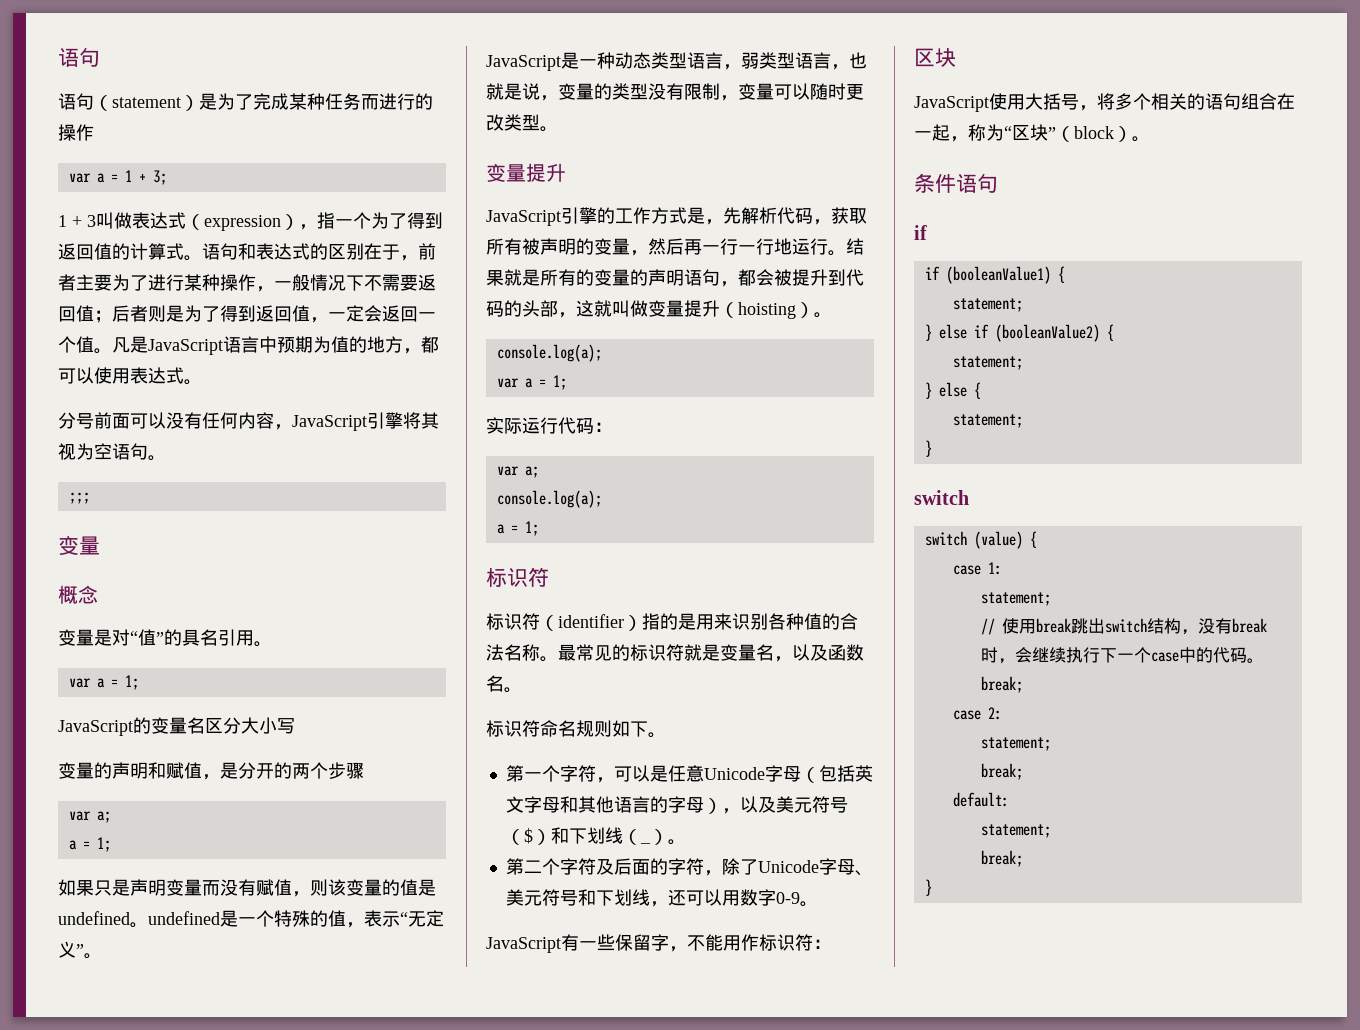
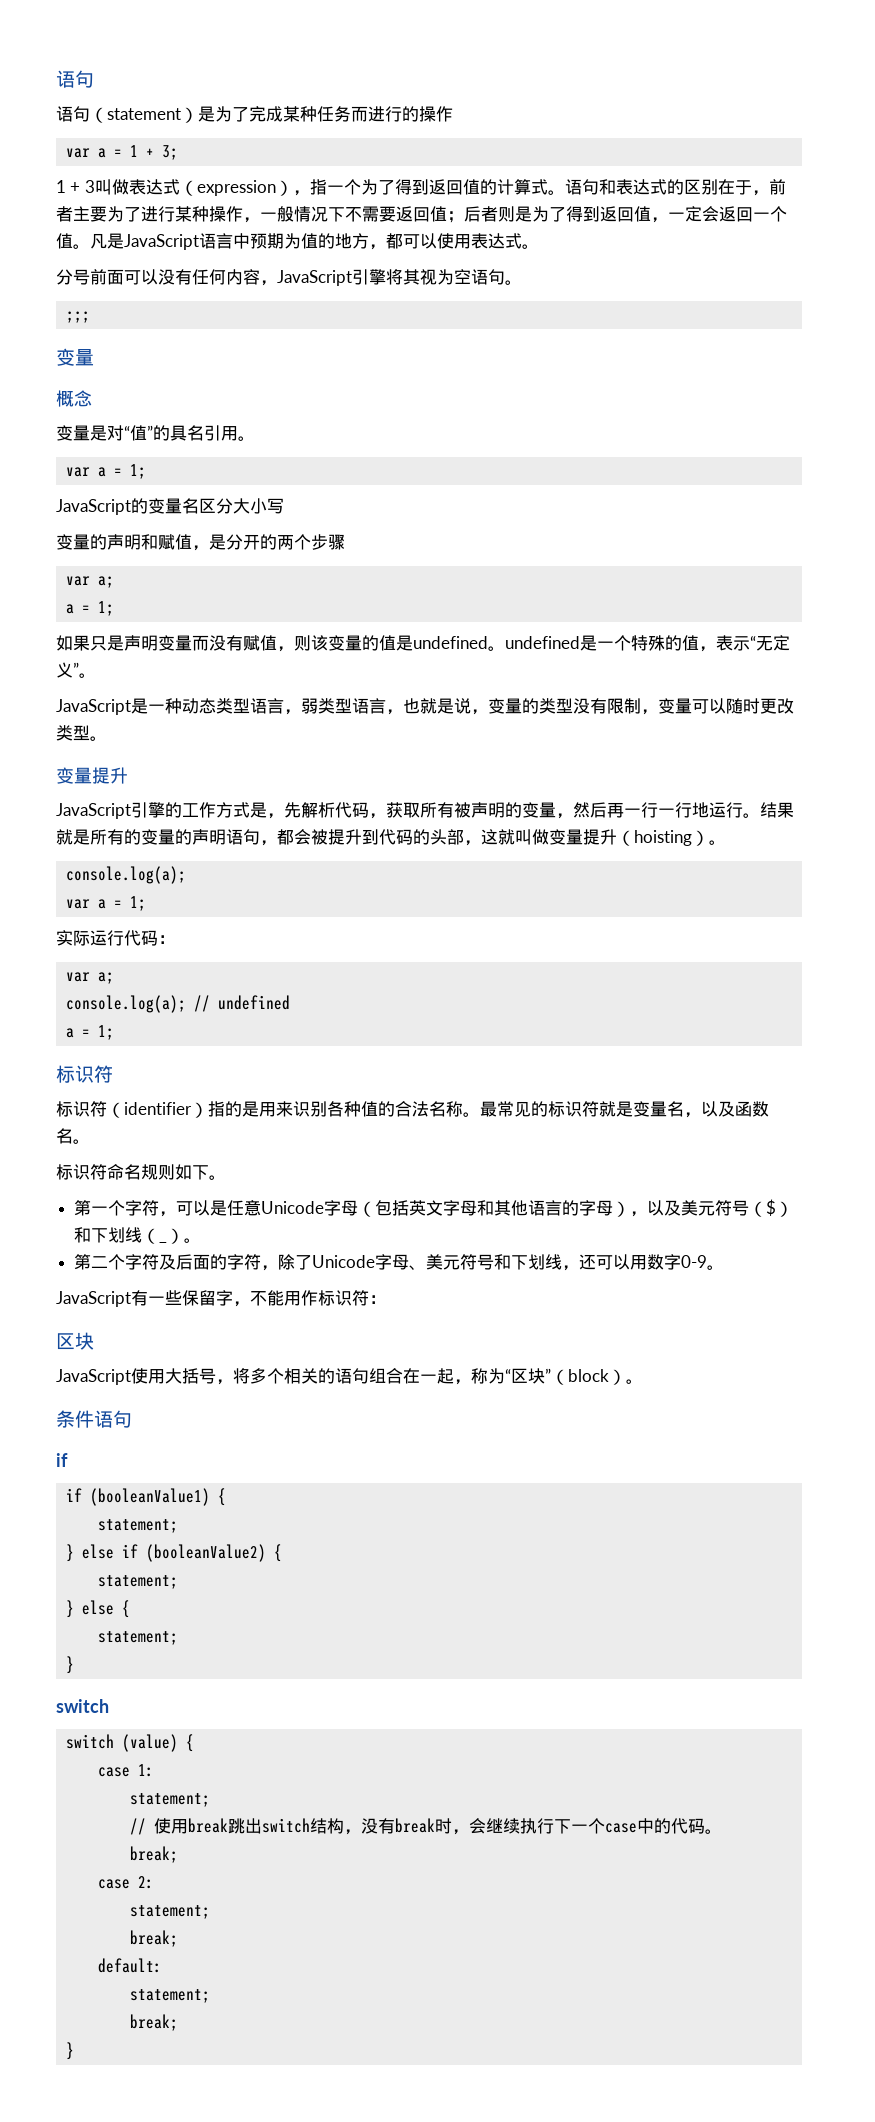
(602, 499) none -> [193,995,290,1012] // undefined

